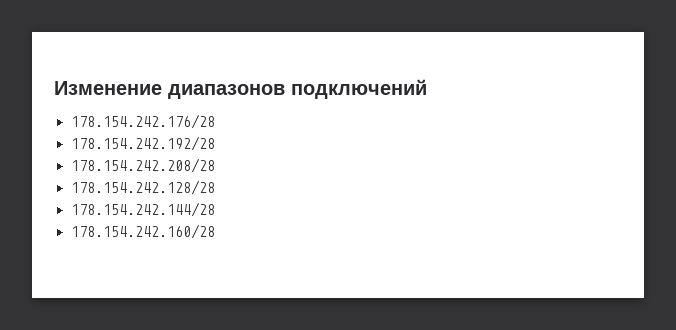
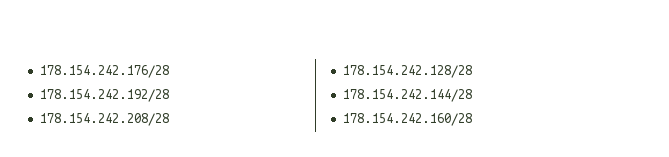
[54,79,427,99] Изменение диапазонов подключений // -> (40, 71) none

